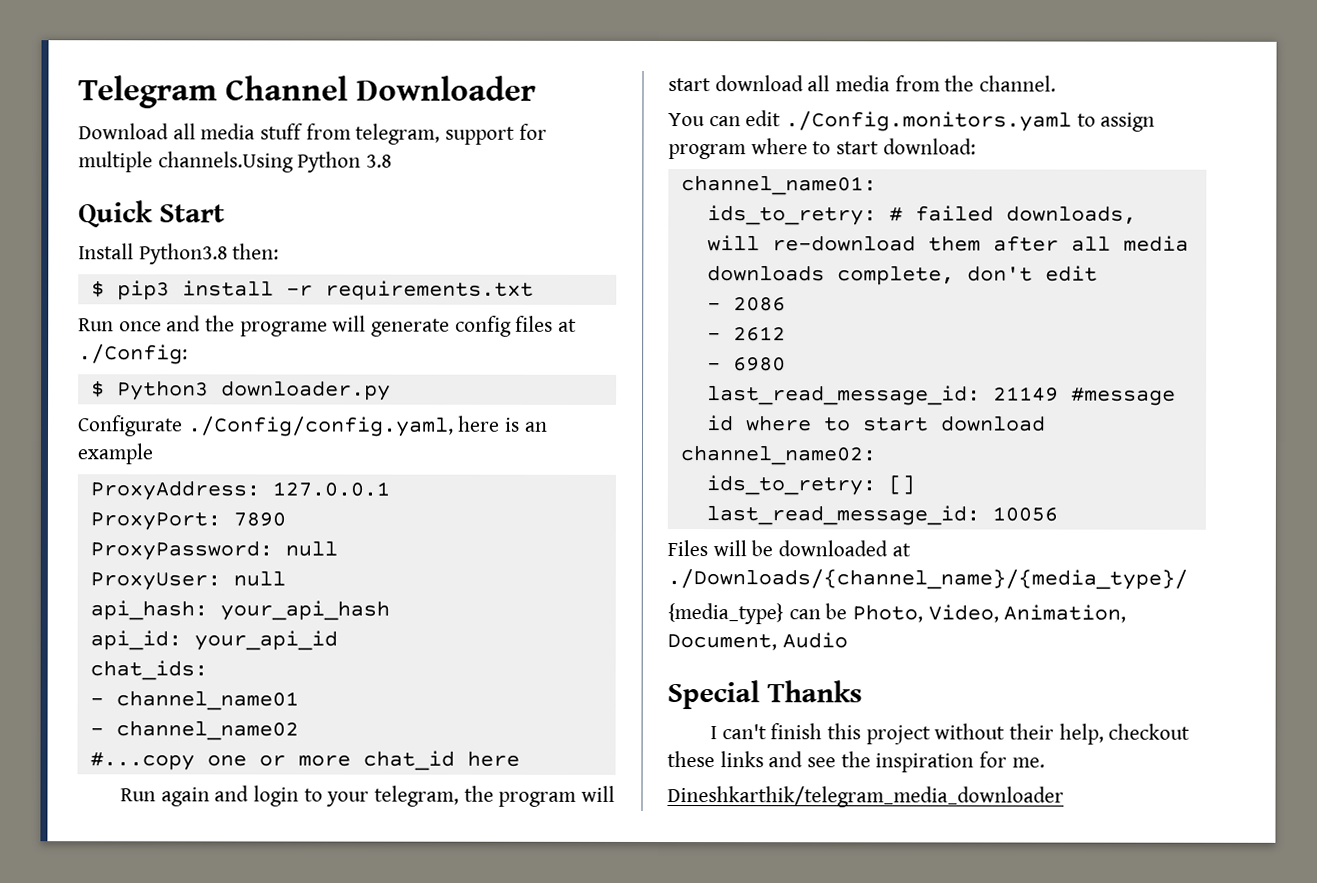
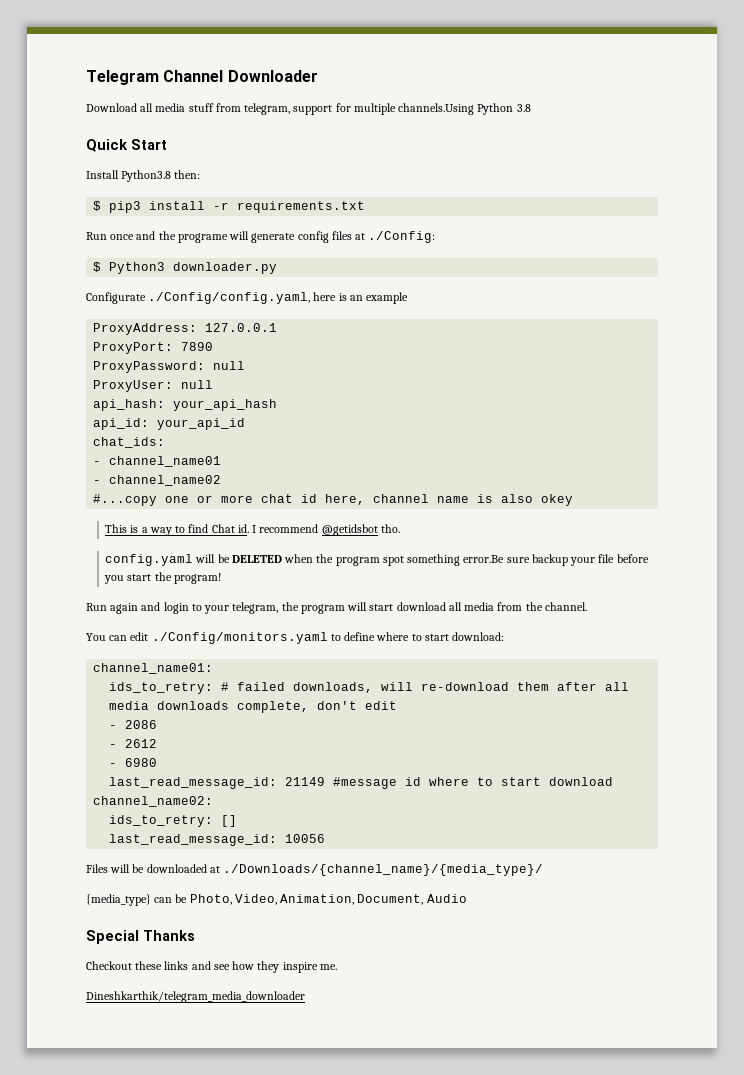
[362,750,520,771] chat_id here -> [261,494,574,506] [105,524,400,536] [105,554,649,566] [104,572,221,584] chat id here, channel name is also okey // This is a way to find Chat id. I recommend @getidsbot tho. // config.yaml will be DELETED when the program spot something error.Be sure backup your file before you start the program!
[785,111,1156,132] [668,144,746,160] ./Config.monitors.yaml to assign program -> [151,632,376,644] ./Config/monitors.yaml to define
[710,723,1191,745] I can't finish this project without their help, checkout -> [86,961,132,970] Checkout
[840,751,1008,773] the inspiration for -> [232,961,318,973] how they inspire

